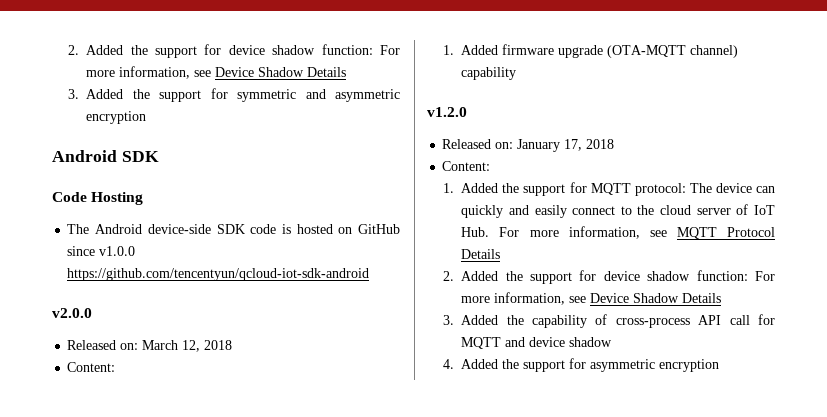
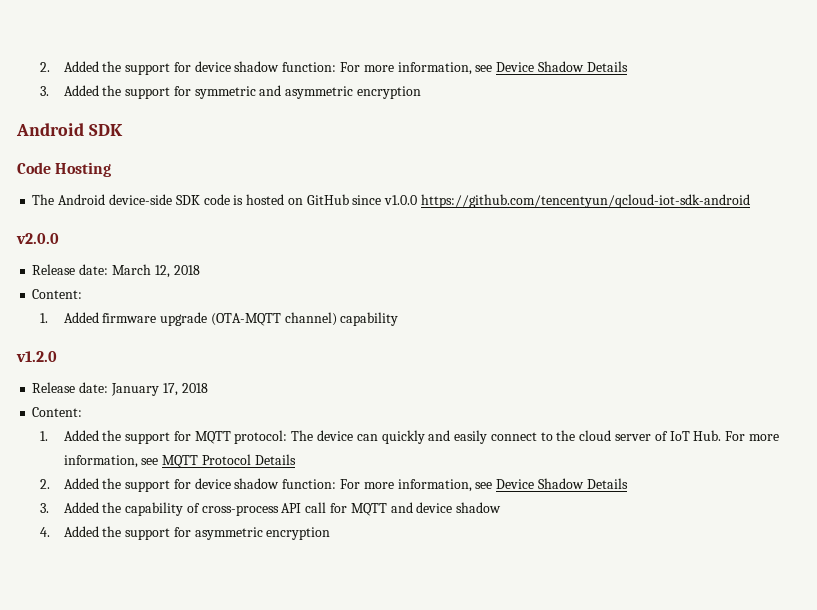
[67,340,139,350] Released on: -> [32,264,109,275] Release date:
[442,139,514,149] Released on: -> [32,382,109,393] Release date:

